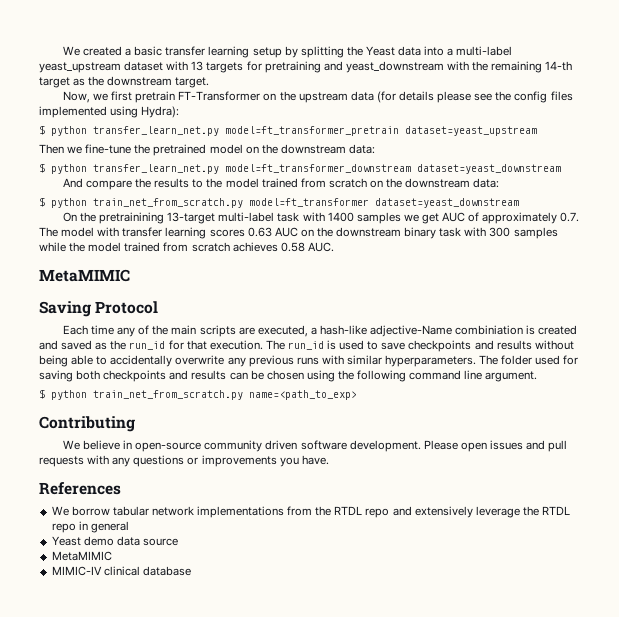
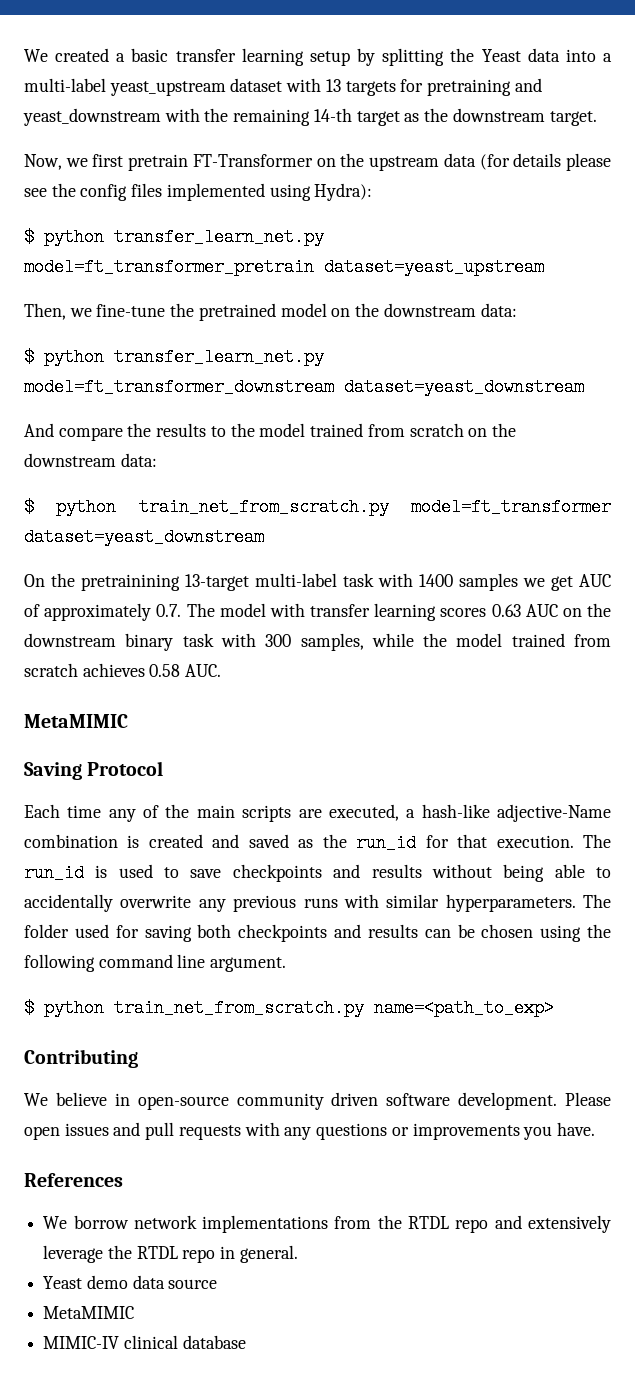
[39,144,64,154] Then -> [24,303,66,320] Then,
[513,227,558,239] samples -> [300,633,364,651] samples,
[455,325,524,335] combiniation -> [24,834,118,848] combination
[112,506,149,516] tabular -> (129, 1222) none
[90,521,129,533] general -> [239,1245,298,1263] general.

